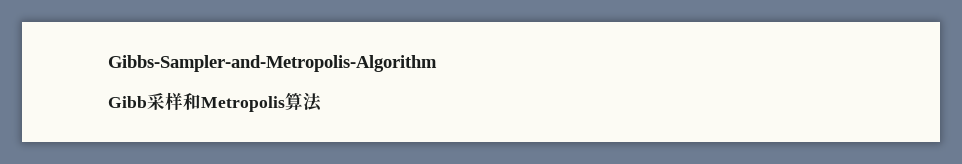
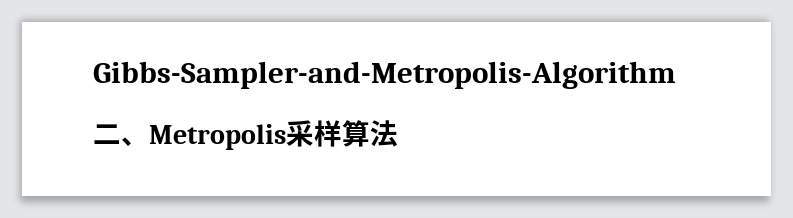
[108,92,285,112] Gibb采样和Metropolis -> [93,120,342,150] 二、Metropolis采样

